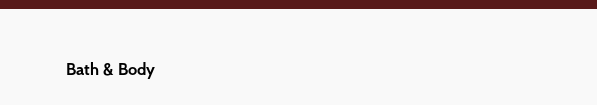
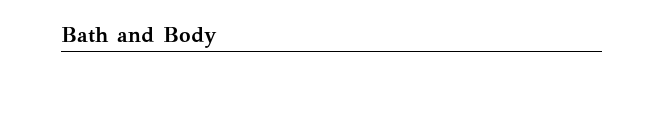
[103,63,115,76] & -> [117,27,154,43] and

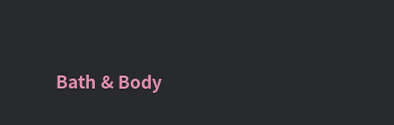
[117,27,154,43] and -> [99,75,114,89] &

